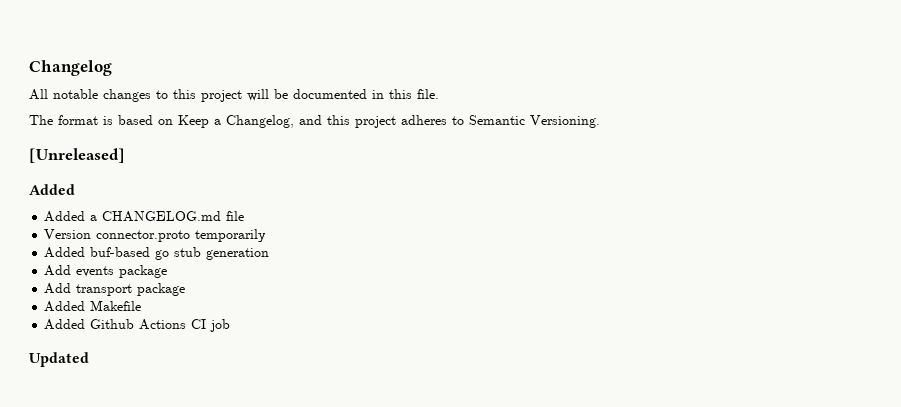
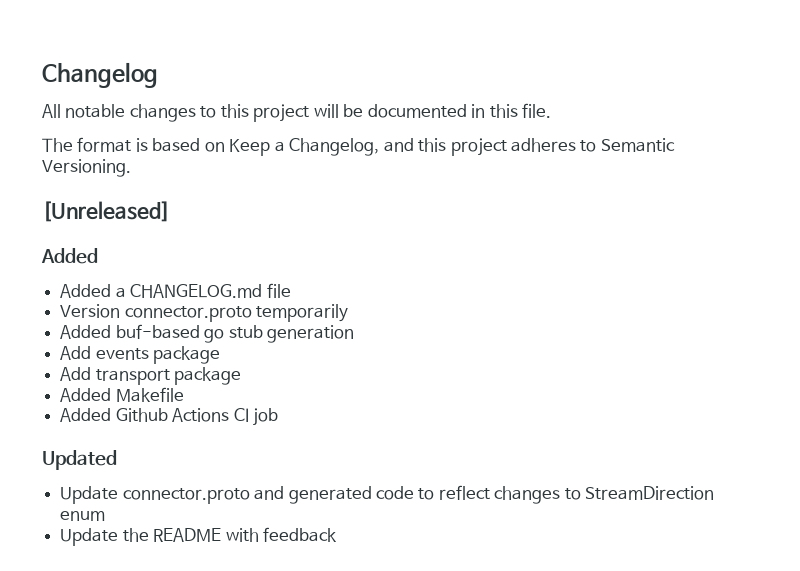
(89, 359) none -> [60,485,715,504] [60,511,106,521] [60,527,337,546] // Update connector.proto and generated code to reflect changes to StreamDirection enum // Update the README with feedback

